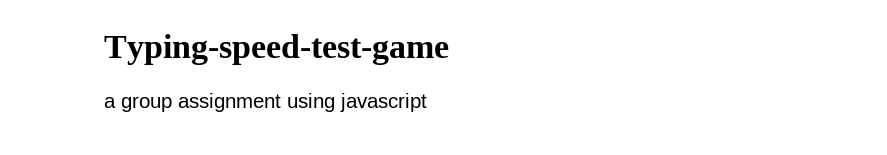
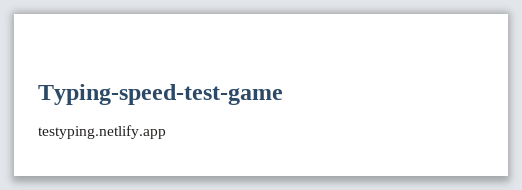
[104,93,427,112] a group assignment using javascript -> [38,125,166,139] testyping.netlify.app

